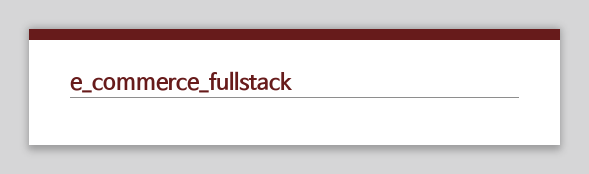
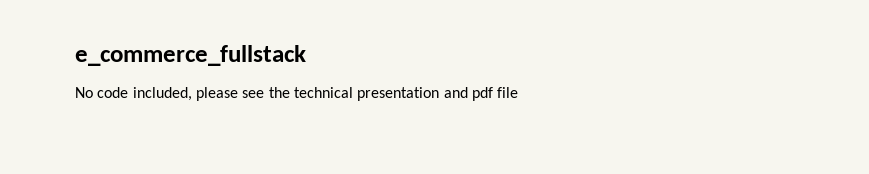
(293, 82) none -> [75,87,519,101] // No code included, please see the technical presentation and pdf file

